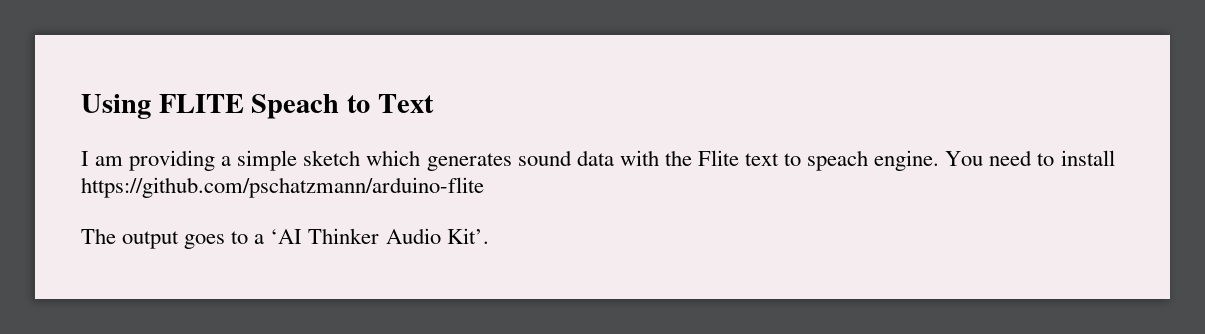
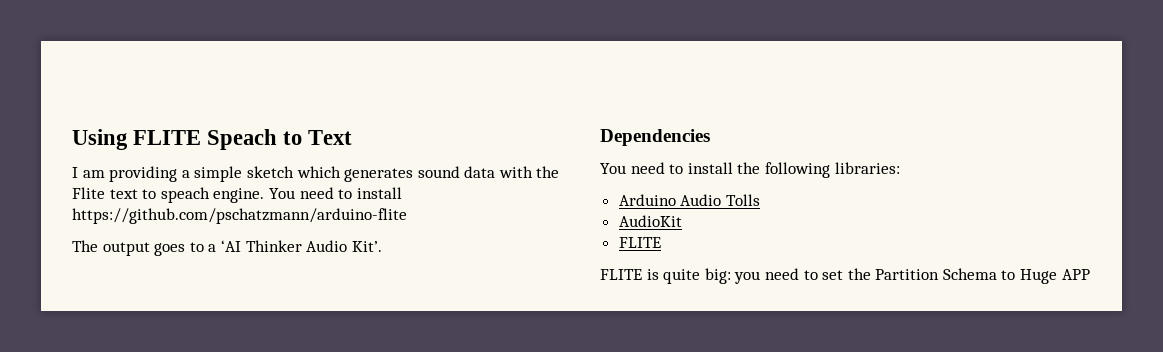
(489, 236) none -> [600,129,710,146] [600,162,900,178] [618,194,760,206] [618,215,682,227] [618,237,661,248] [600,268,1090,284] // Dependencies // You need to install the following libraries: // Arduino Audio Tolls // AudioKit // FLITE // FLITE is quite big: you need to set the Partition Schema to Huge APP

